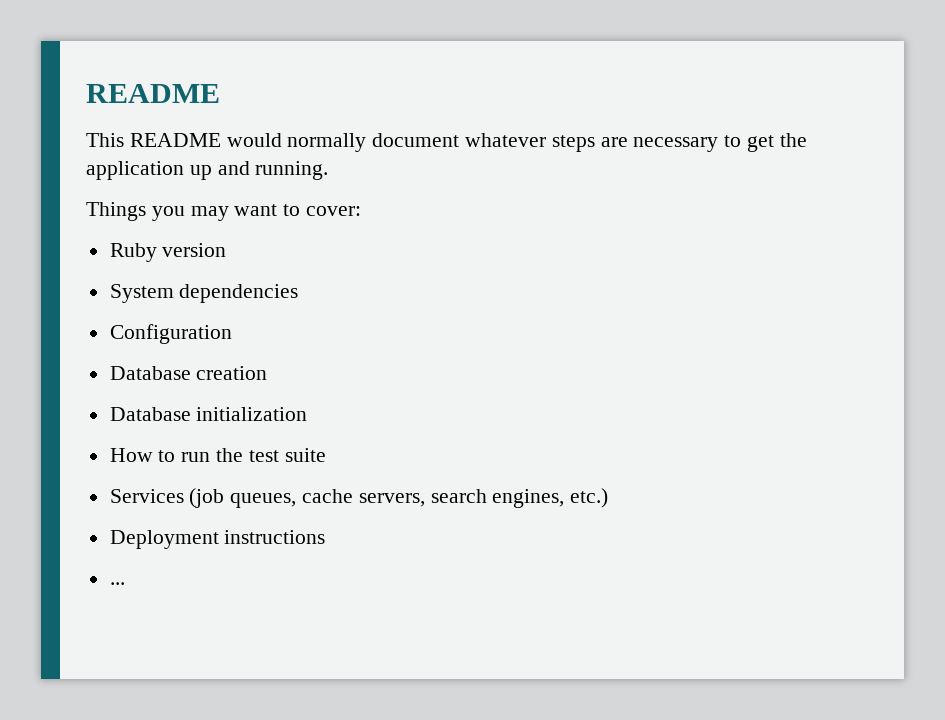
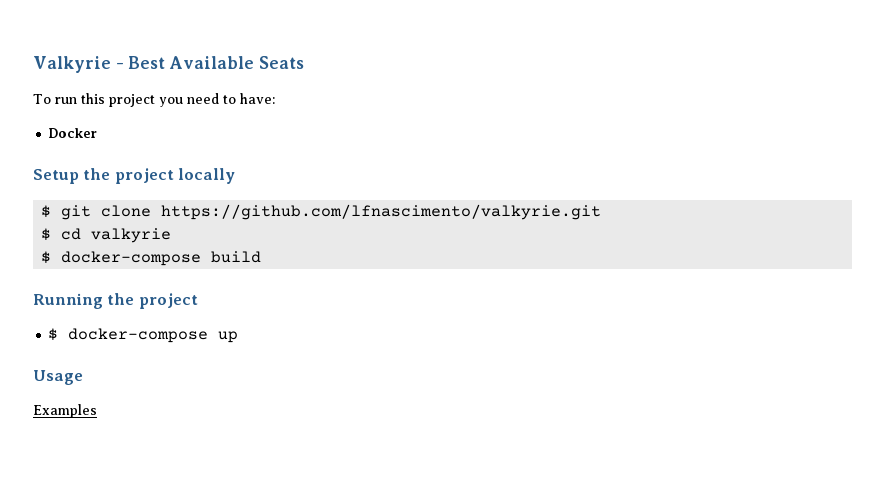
[86,84,220,103] [86,133,807,152] [86,161,329,180] [86,202,362,221] [109,243,227,262] [109,284,299,303] [109,324,232,344] [109,366,268,380] [109,407,308,421] [109,448,326,462] [109,488,609,508] [109,530,326,549] [109,582,125,585] README // This README would normally document whatever steps are necessary to get the application up and running. // Things you may want to cover: // Ruby version // System dependencies // Configuration // Database creation // Database initialization // How to run the test suite // Services (job queues, cache servers, search engines, etc.) // Deployment instructions // ... -> [33,56,304,73] [33,93,275,107] [48,128,98,138] [33,168,236,184] [41,204,602,220] [41,228,172,243] [41,251,262,266] [33,293,198,309] [48,328,239,343] [33,370,83,385] [33,404,97,418] Valkyrie - Best Available Seats // To run this project you need to have: // Docker // Setup the project locally // $ git clone https://github.com/lfnascimento/valkyrie.git // $ cd valkyrie // $ docker-compose build // Running the project // $ docker-compose up // Usage // Examples

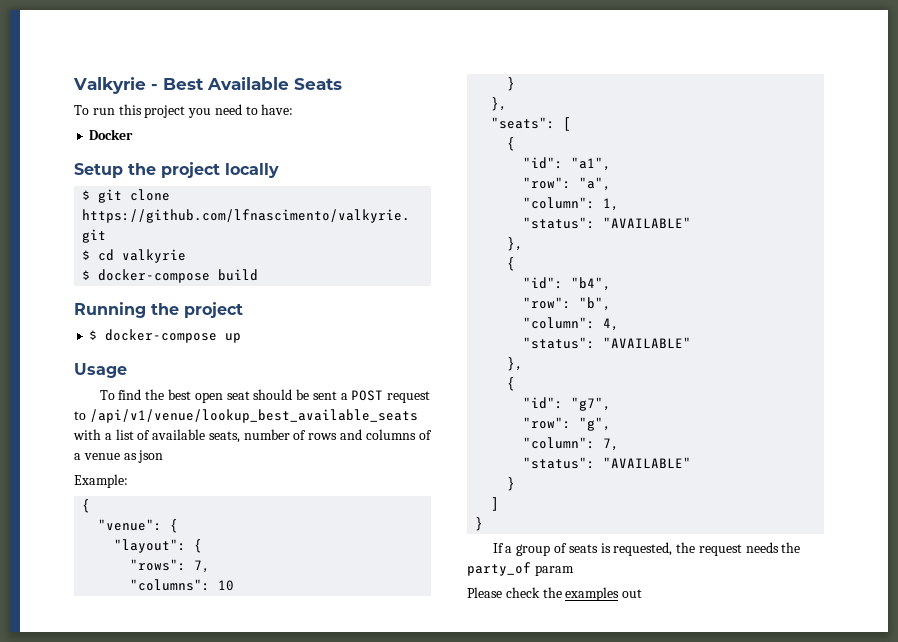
[33,404,97,418] Examples -> [99,389,431,403] [74,409,418,423] [73,429,432,443] [74,450,164,463] [74,474,128,488] [82,499,91,513] [98,519,179,533] [114,539,203,553] [130,559,211,573] [130,579,235,591] [507,77,516,91] [491,97,508,111] [491,117,572,131] [507,137,516,151] [523,157,612,171] [523,177,612,191] [523,197,620,211] [523,217,692,229] [507,237,524,251] [507,257,516,271] [523,277,612,291] [523,297,612,311] [523,317,620,331] [523,337,692,349] [507,357,524,371] [507,377,516,391] [523,397,612,411] [523,417,612,431] [523,437,620,451] [523,457,692,469] [507,477,516,491] [491,497,500,511] [475,517,484,531] [492,542,801,556] [467,562,574,576] [467,587,643,601] To find the best open seat should be sent a POST request to /api/v1/venue/lookup_best_available_seats with a list of available seats, number of rows and columns of a venue as json // Example: // { // "venue": { // "layout": { // "rows": 7, // "columns": 10 // } // }, // "seats": [ // { // "id": "a1", // "row": "a", // "column": 1, // "status": "AVAILABLE" // }, // { // "id": "b4", // "row": "b", // "column": 4, // "status": "AVAILABLE" // }, // { // "id": "g7", // "row": "g", // "column": 7, // "status": "AVAILABLE" // } // ] // } // If a group of seats is requested, the request needs the party_of param // Please check the examples out

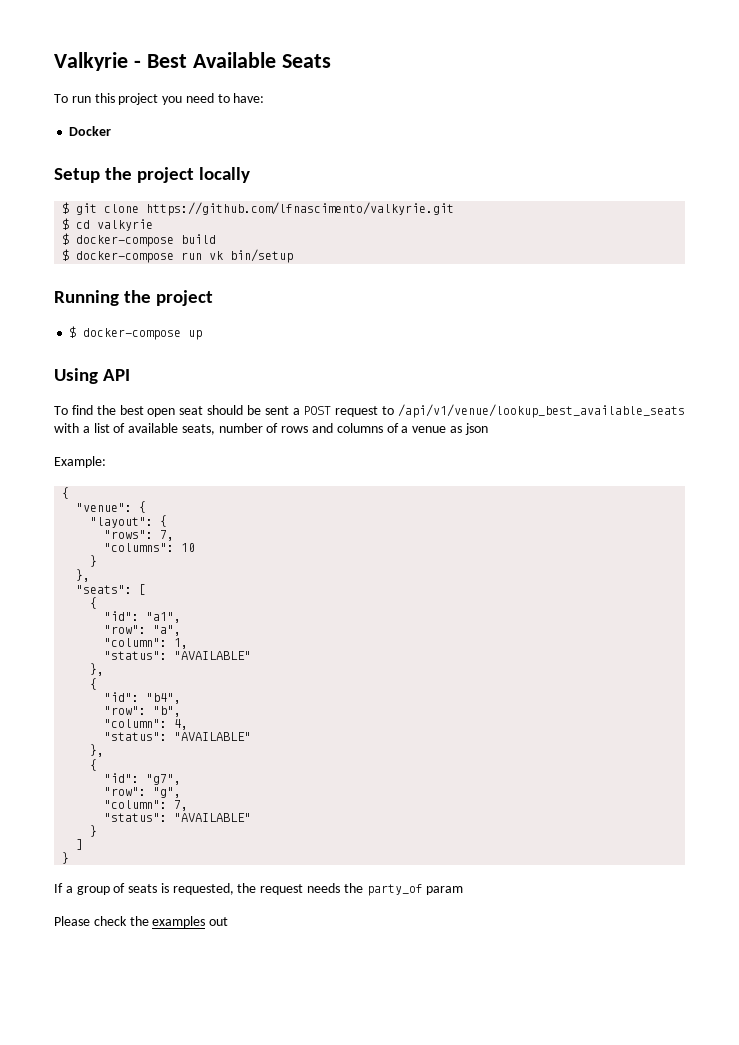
(259, 275) none -> [62,249,294,263] // $ docker-compose run vk bin/setup
[74,363,127,378] Usage -> [54,368,131,384] Using API

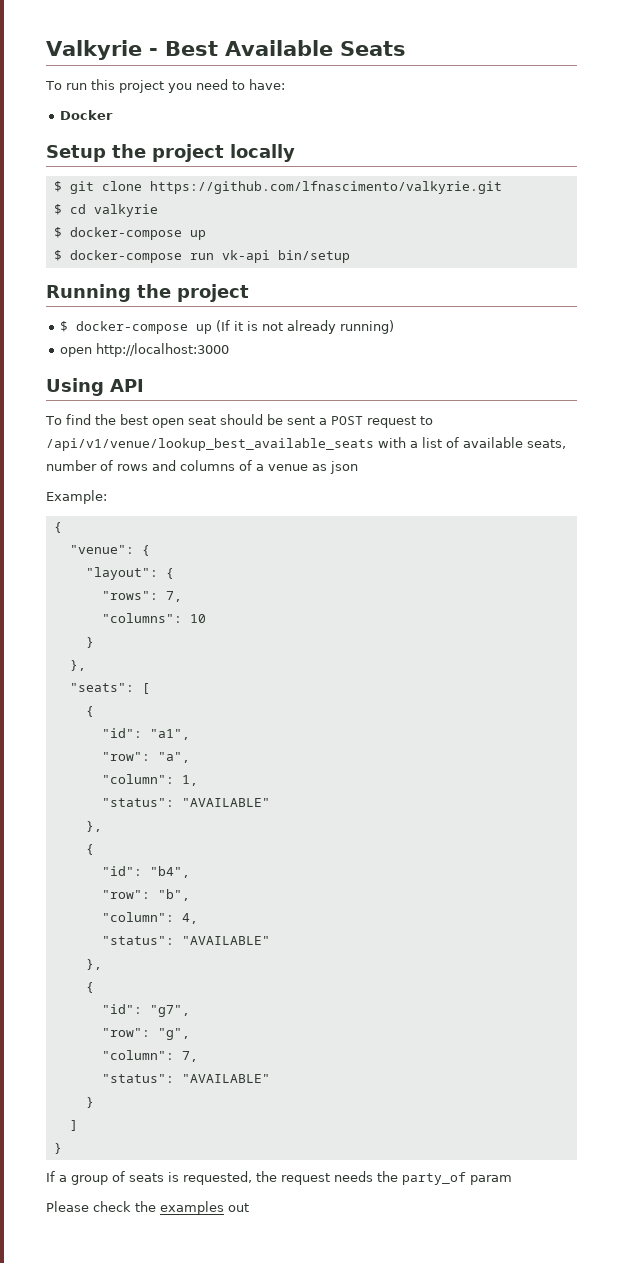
[181,234,217,244] build -> [189,230,206,240] up
[209,251,224,260] vk -> [221,250,270,263] vk-api
(203, 335) none -> [216,320,395,334] [60,343,230,357] (If it is not already running) // open http://localhost:3000

